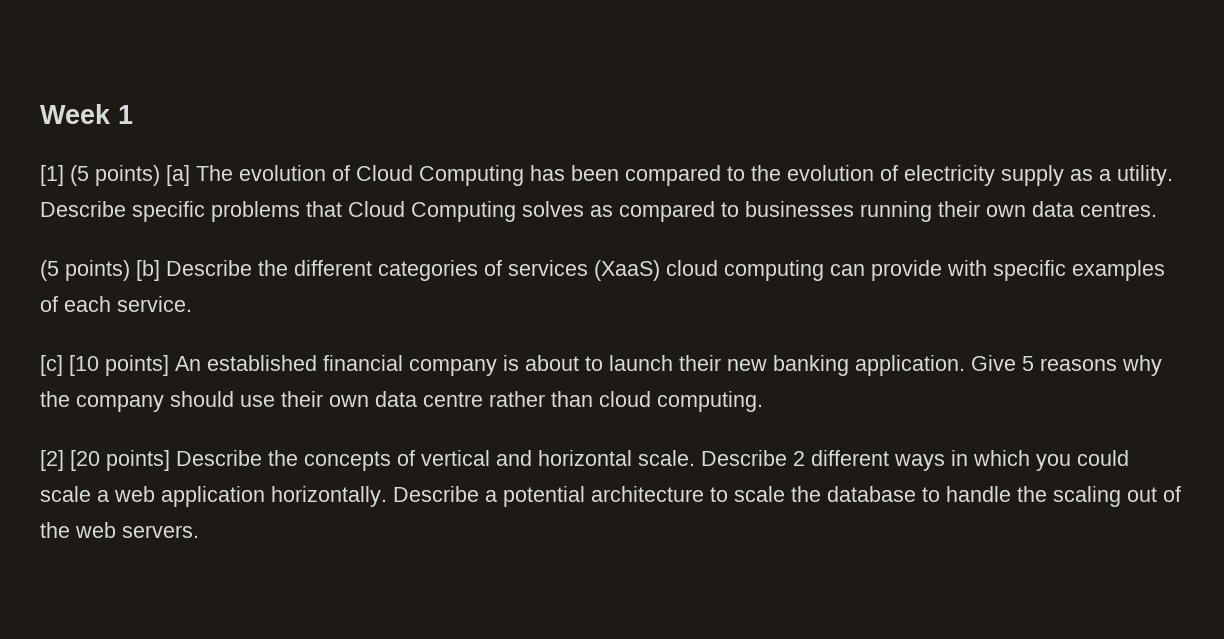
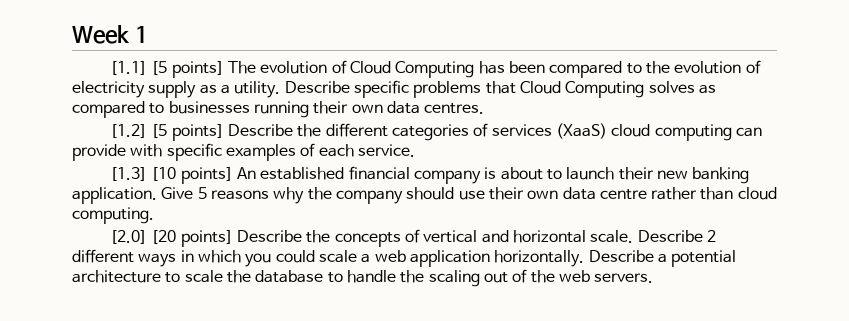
[40,165,190,186] [1] (5 points) [a] -> [110,61,224,78] [1.1] [5 points]
[40,260,160,281] (5 points) [b] -> [110,124,224,141] [1.2] [5 points]
[40,355,63,376] [c] -> [110,167,148,181] [1.3]
[40,450,64,471] [2] -> [110,230,148,244] [2.0]

